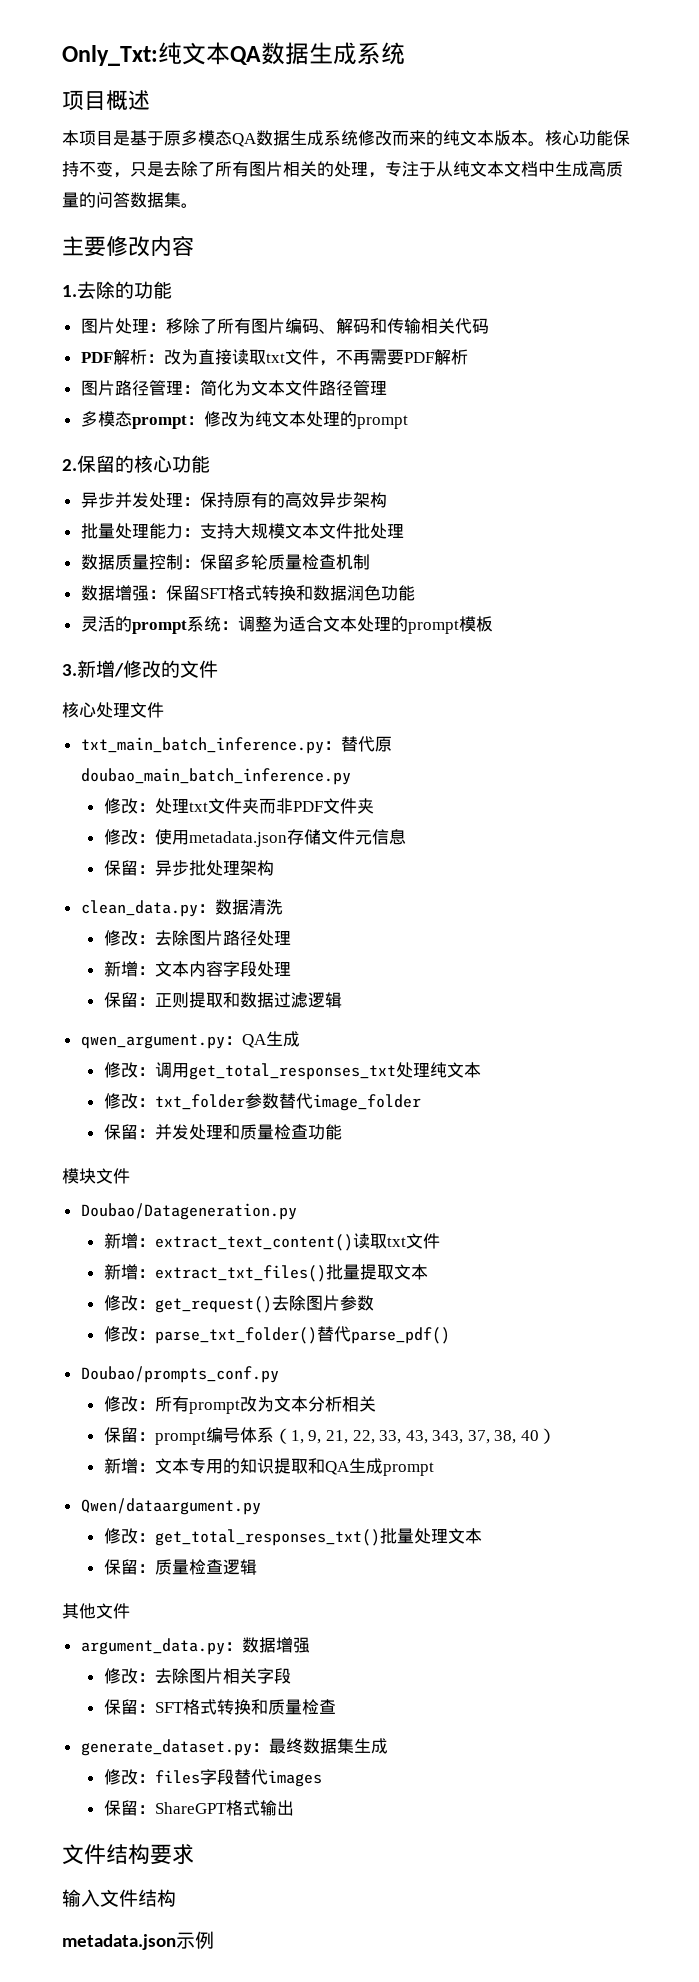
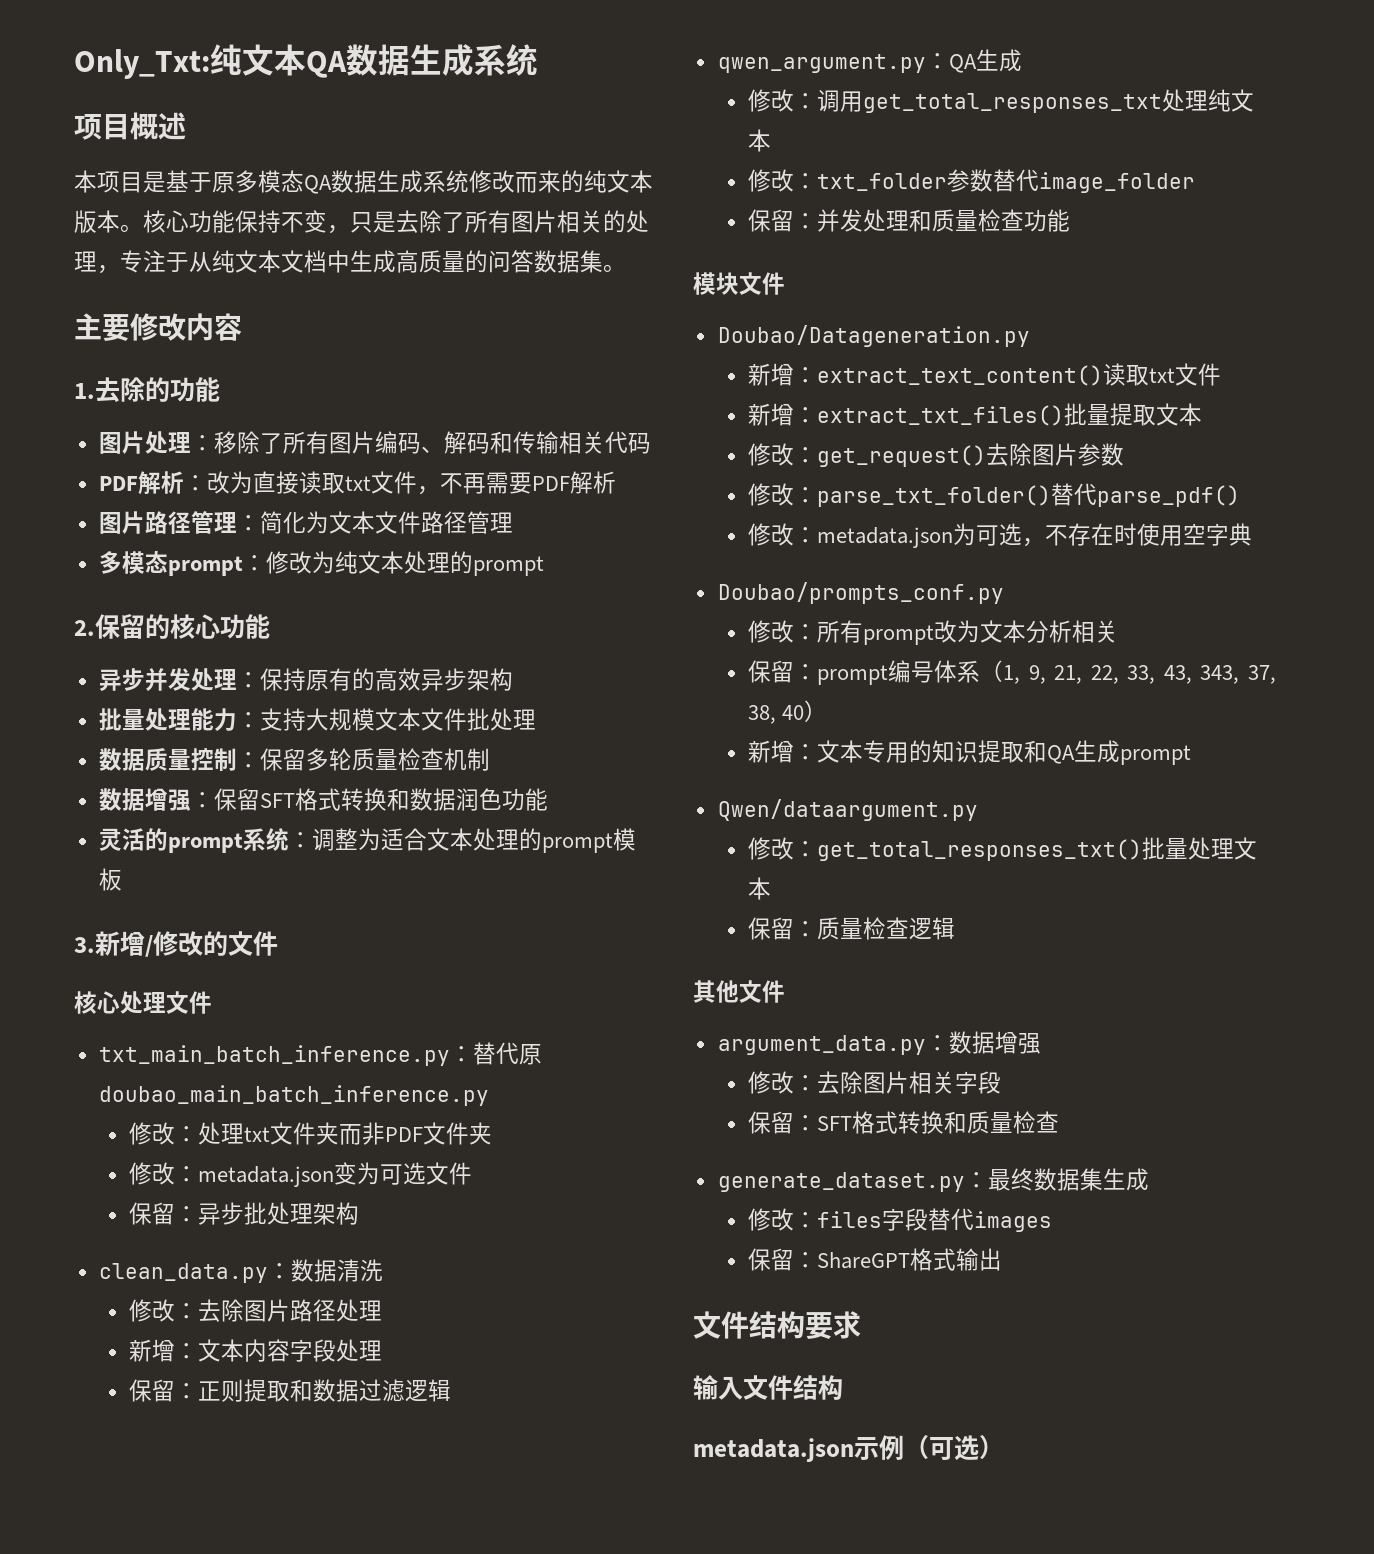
[154,829,406,847] 使用metadata.json存储文件元信息 -> [198,1162,473,1187] metadata.json变为可选文件
(450, 1335) none -> [748,523,1253,548] // 修改：metadata.json为可选，不存在时使用空字典
(214, 1940) none -> [904,1435,1004,1461] （可选）

